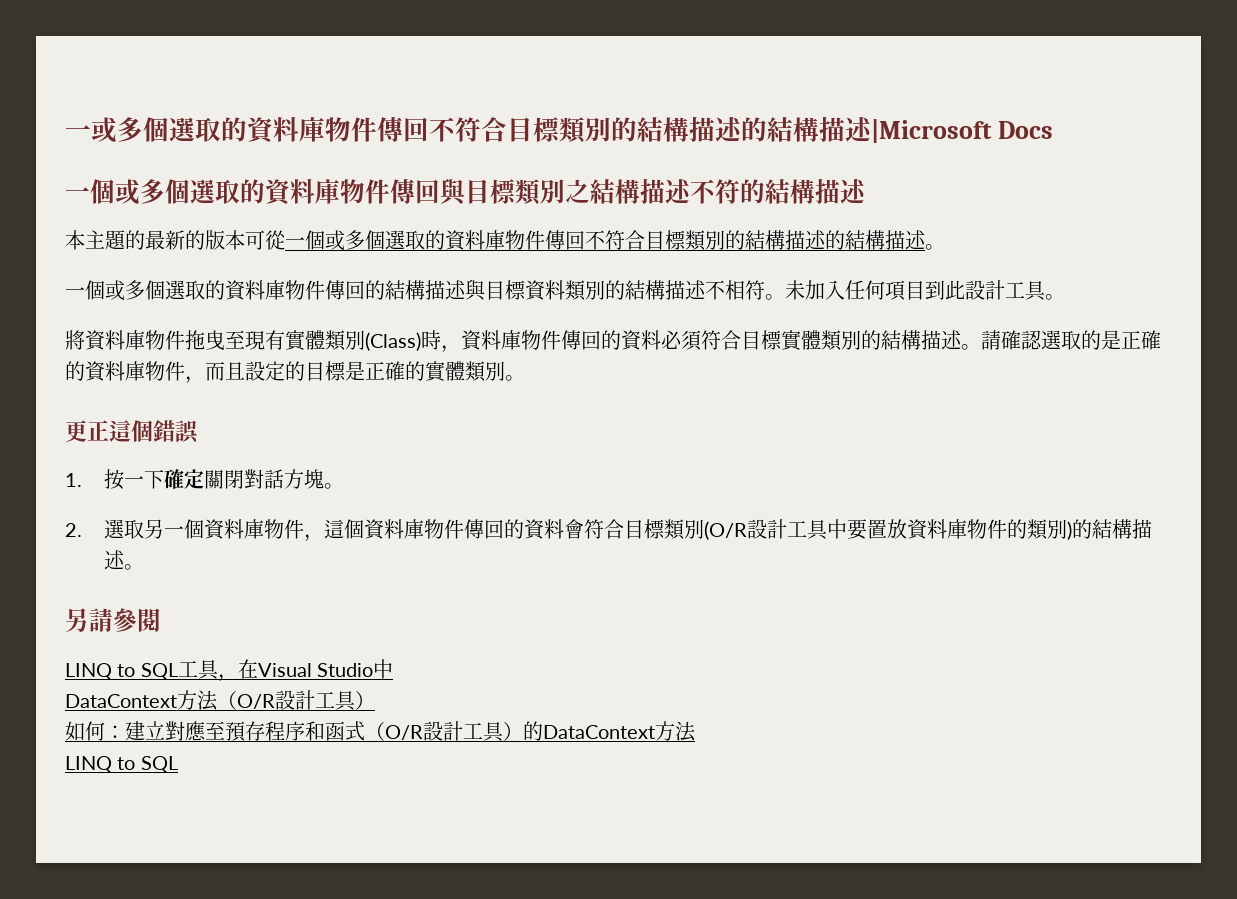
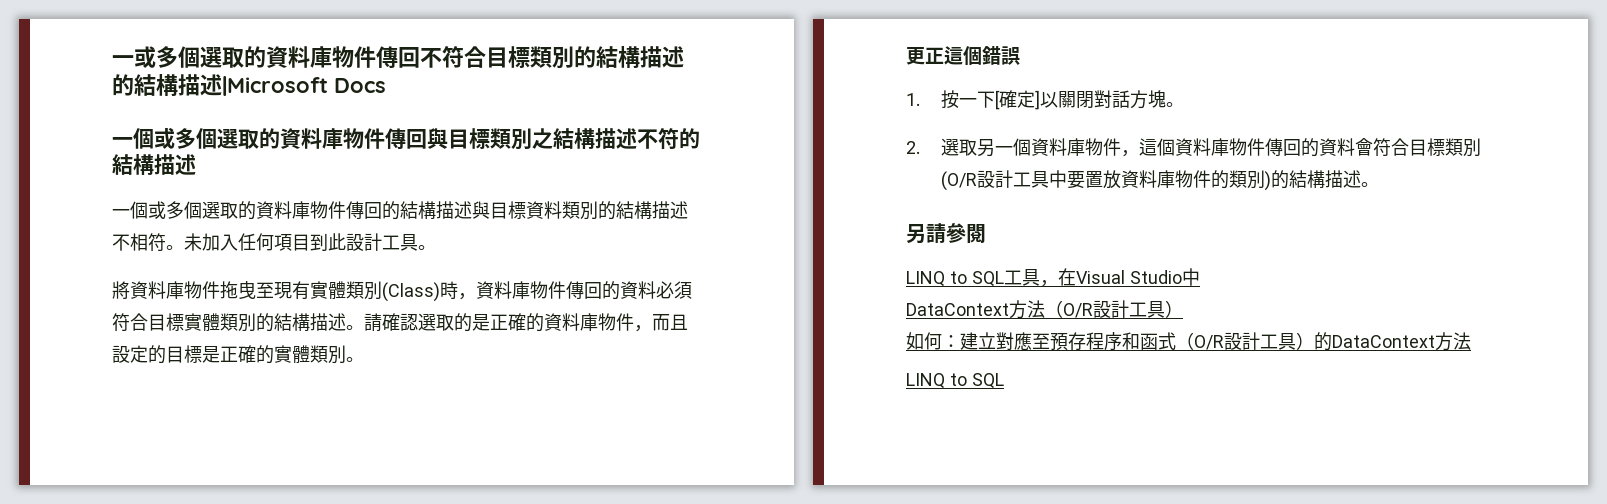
[65,230,945,251] // 本主題的最新的版本可從一個或多個選取的資料庫物件傳回不符合目標類別的結構描述的結構描述。 -> (196, 164) none
[164,469,205,489] 確定 -> [995,90,1059,110] [確定]以

